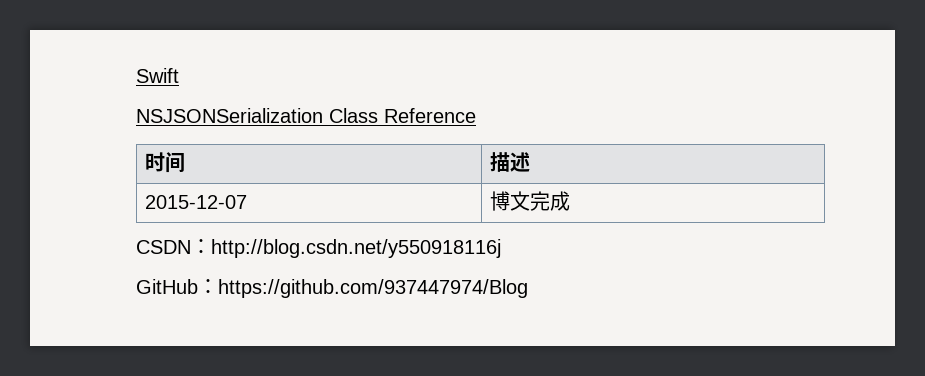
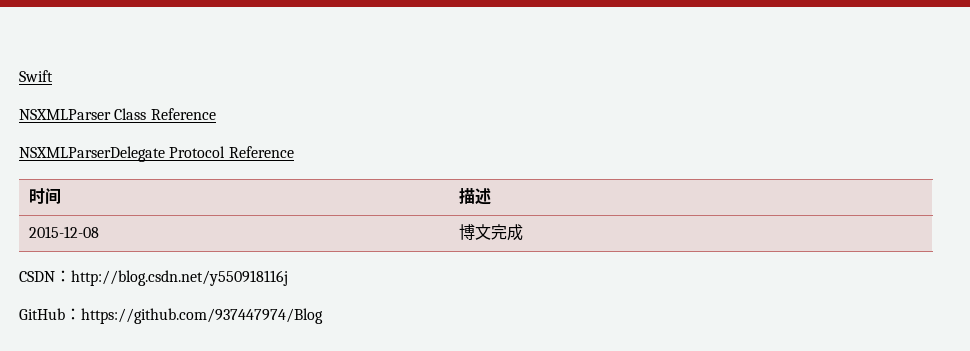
[136,108,323,123] NSJSONSerialization -> [19,109,111,120] NSXMLParser
(476, 115) none -> [19,146,294,162] // NSXMLParserDelegate Protocol Reference
[145,195,248,209] 2015-12-07 -> [28,226,99,238] 2015-12-08

